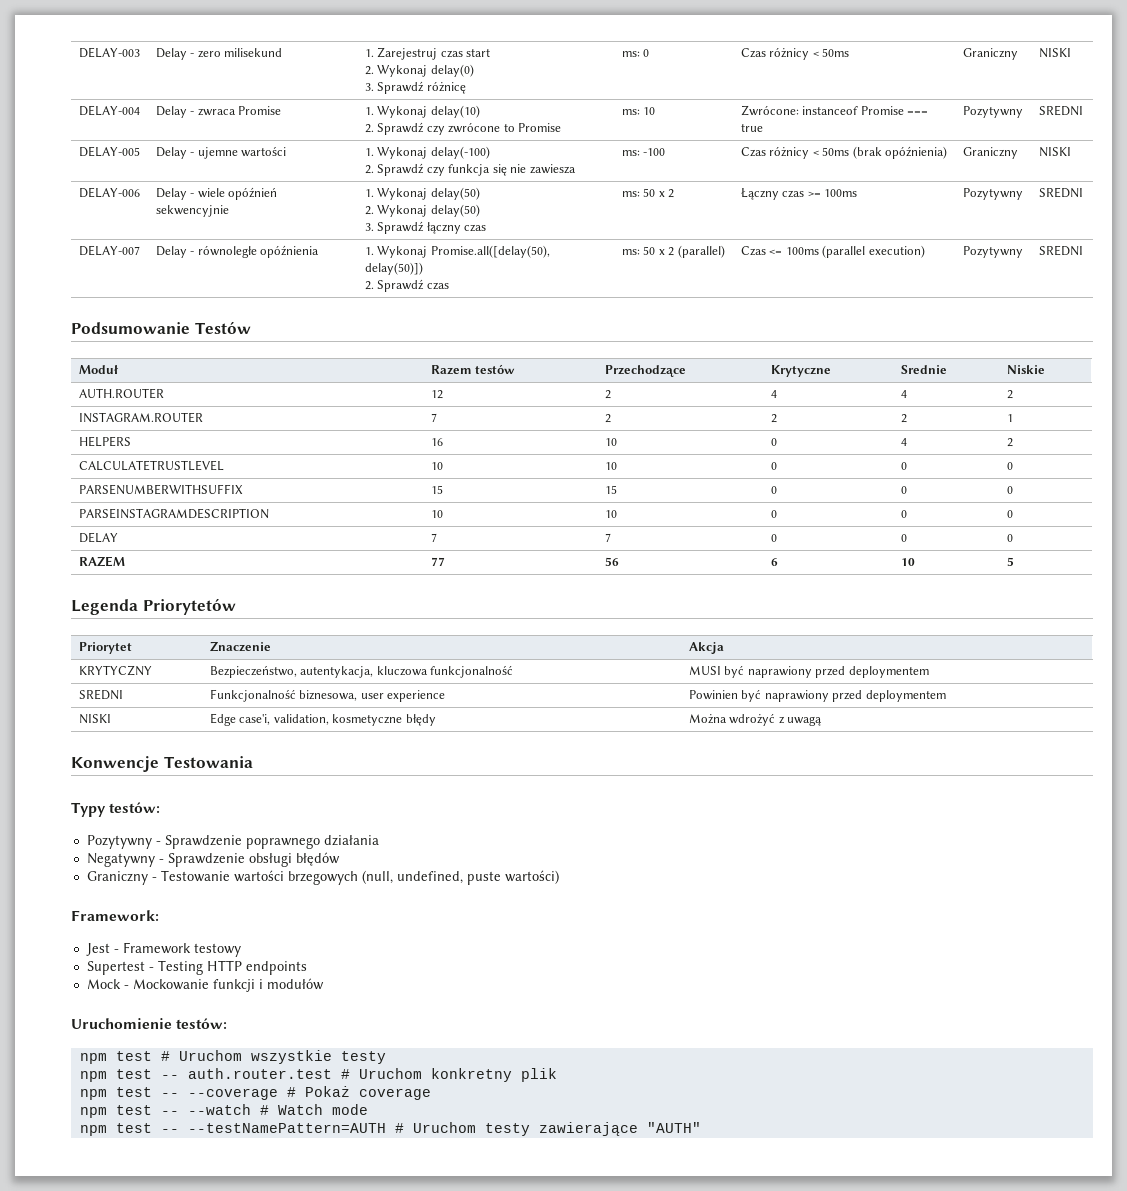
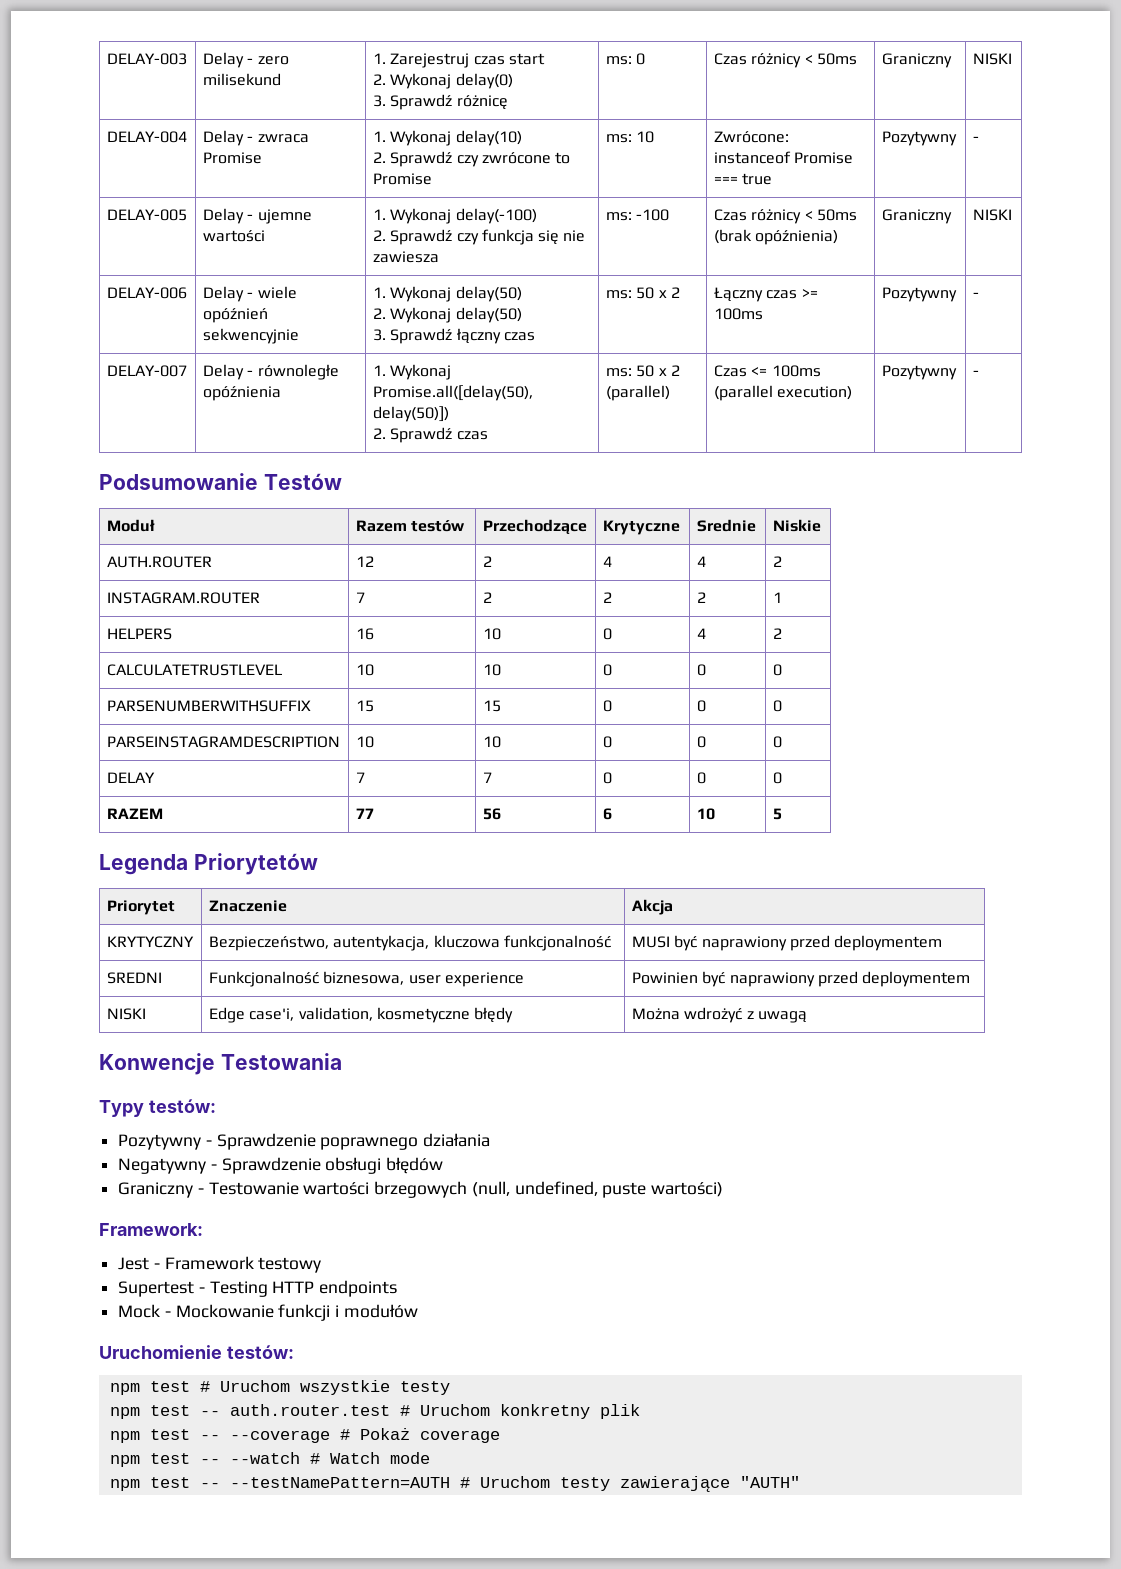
[1038,105,1083,116] SREDNI -> [972,136,979,142] -
[1038,187,1083,198] SREDNI -> [972,292,979,298] -
[1038,245,1083,256] SREDNI -> [972,370,979,376] -

